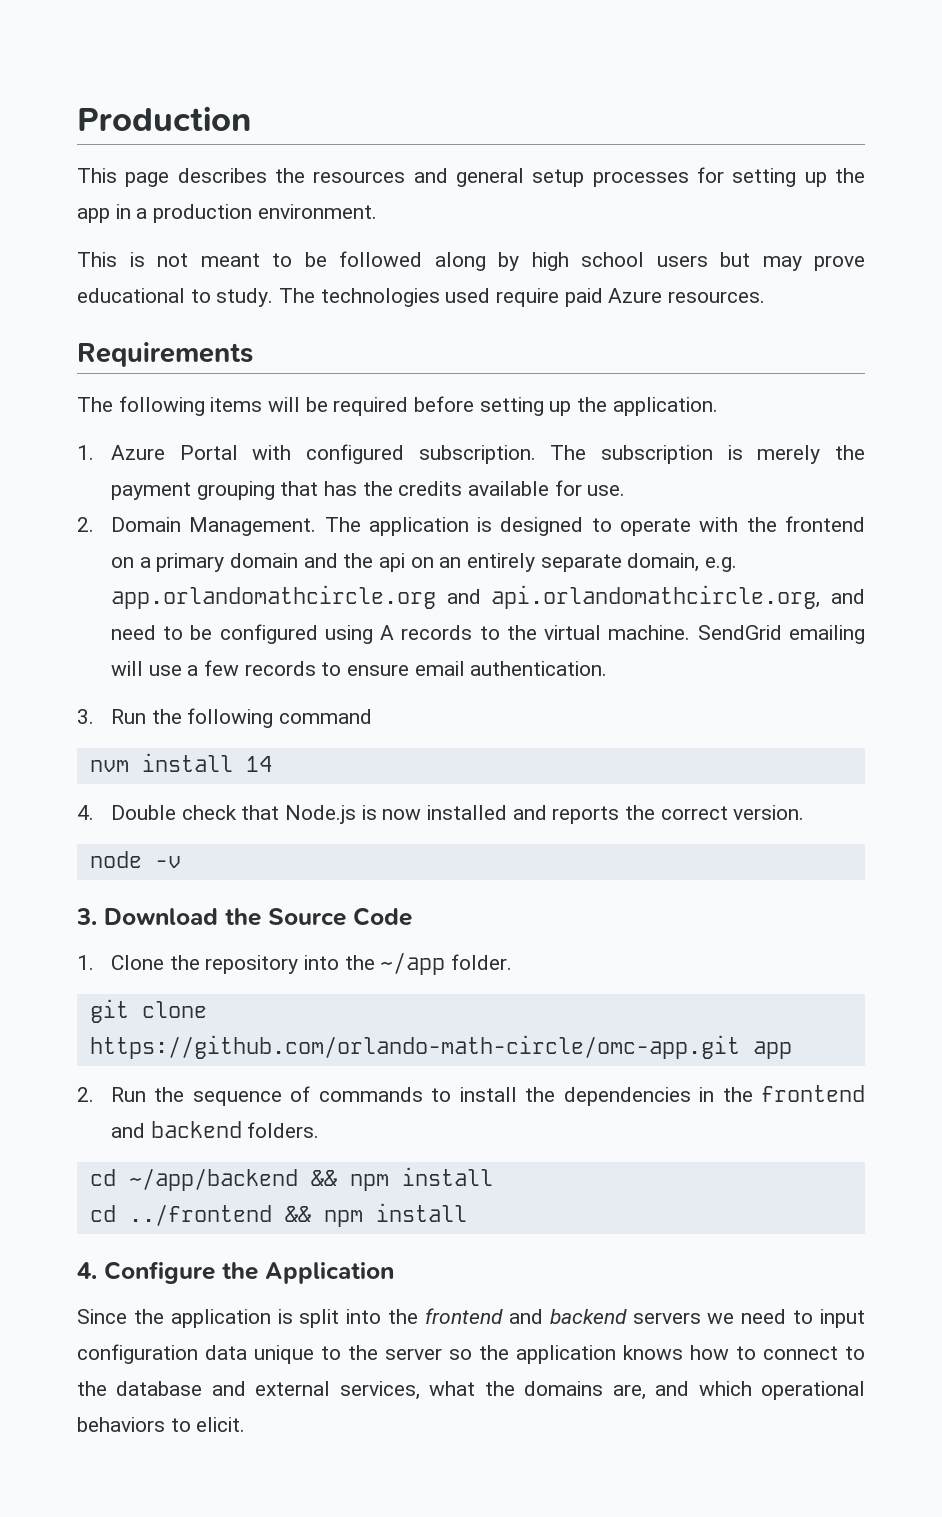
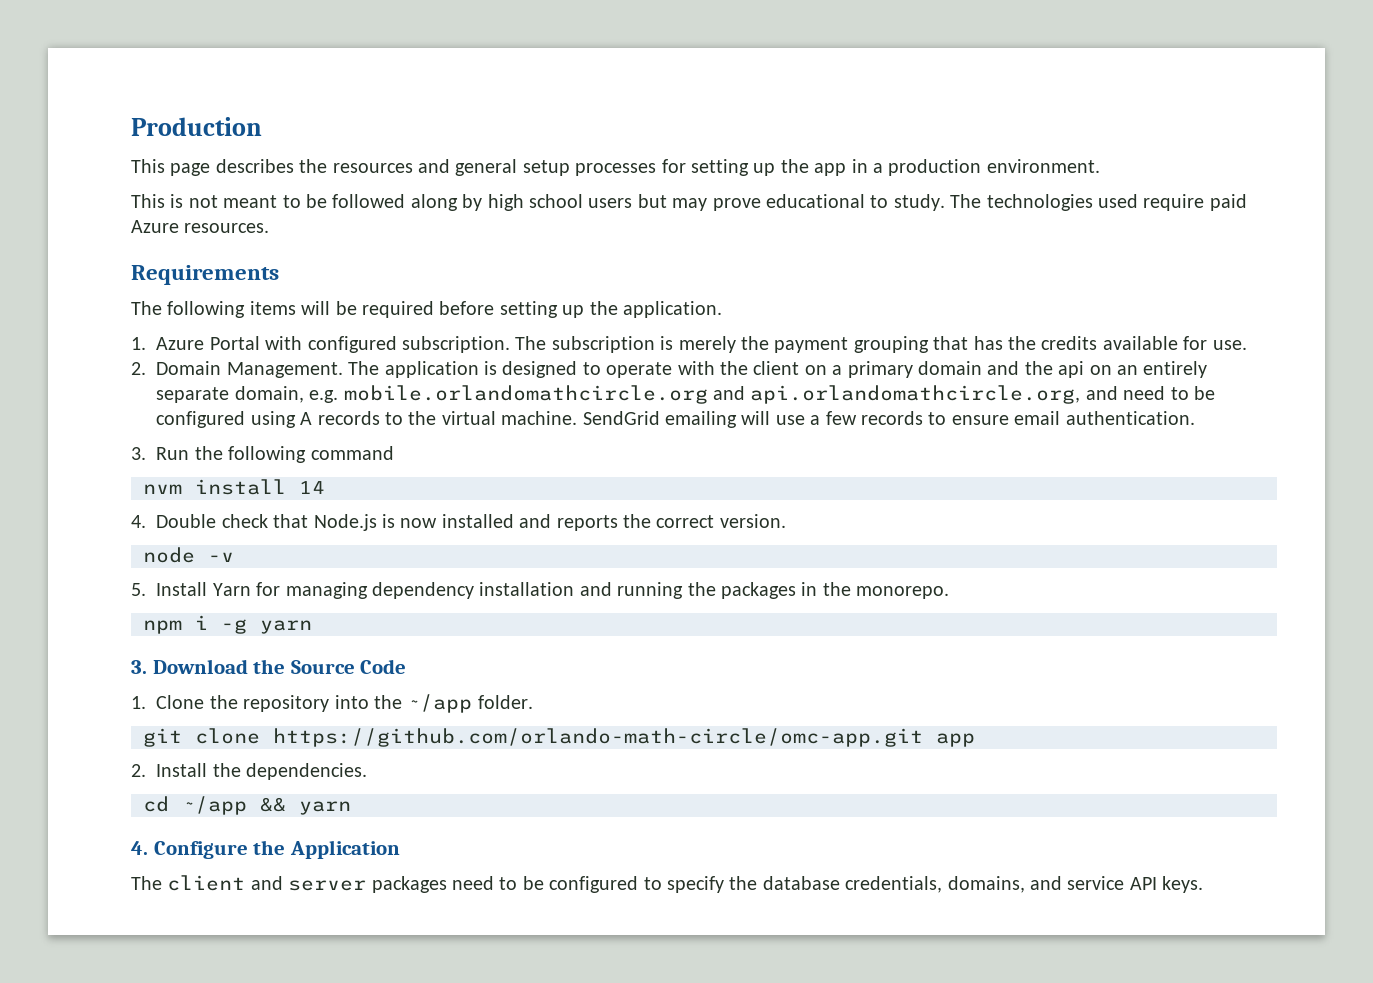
[785,516,865,532] frontend -> [753,361,800,375] client
[110,585,436,609] app.orlandomathcircle.org -> [343,385,708,404] mobile.orlandomathcircle.org
(181, 862) none -> [131,582,950,599] [143,615,312,634] // 5. Install Yarn for managing dependency installation and running the packages in the monorepo. // npm i -g yarn
[110,1085,865,1106] [110,1121,320,1138] [89,1167,493,1191] [89,1203,467,1227] [77,1261,394,1284] [77,1308,865,1328] [77,1344,865,1364] [77,1381,866,1400] [77,1417,246,1432] Run the sequence of commands to install the dependencies in the frontend and backend folders. // cd ~/app/backend && npm install // cd ../frontend && npm install // 4. Configure the Application // Since the application is split into the frontend and backend servers we need to input configuration data unique to the server so the application knows how to connect to the database and external services, what the domains are, and which operational behaviors to elicit. -> [156,763,368,780] [143,796,351,815] [131,840,400,859] [131,875,1204,893] Install the dependencies. // cd ~/app && yarn // 4. Configure the Application // The client and server packages need to be configured to specify the database credentials, domains, and service API keys.

